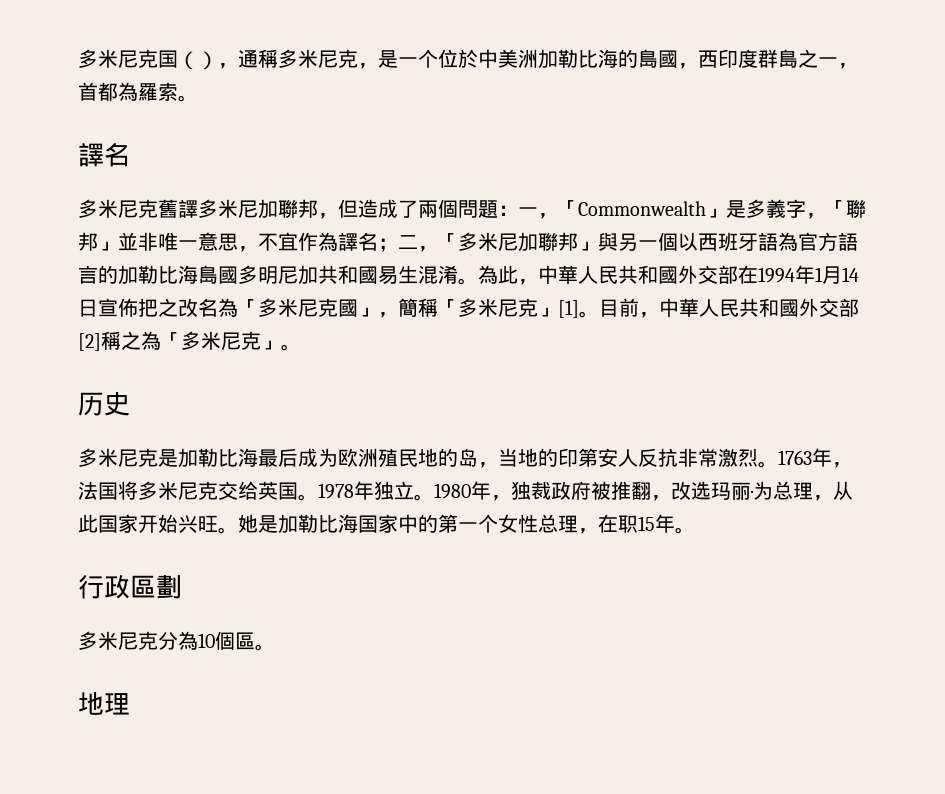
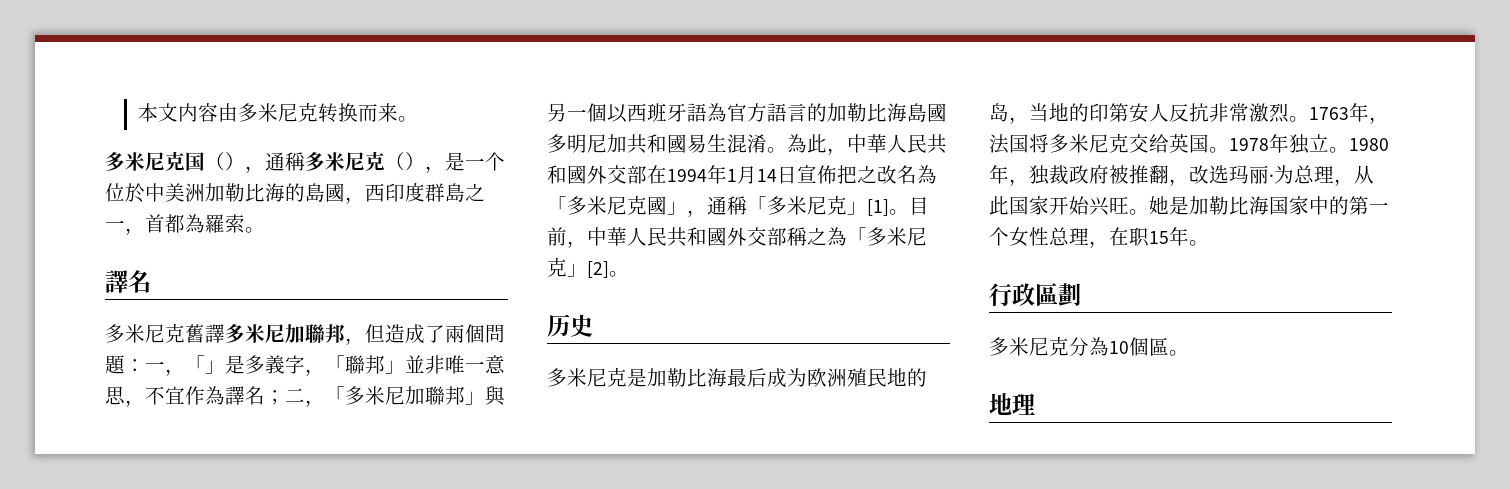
(78, 58) none -> [137,102,418,123] 本文内容由多米尼克转换而来。 //
(358, 58) none -> [385,152,425,171] （）
[578,201,706,216] Commonwealth -> (205, 363) none
[398,298,418,317] 簡 -> [707,196,727,215] 通
[78,333,101,351] [2] -> (787, 236) none
(281, 345) none -> [587,261,609,278] [2]

